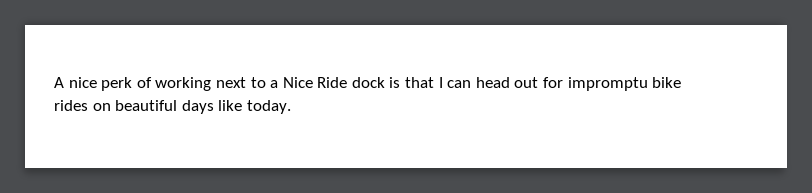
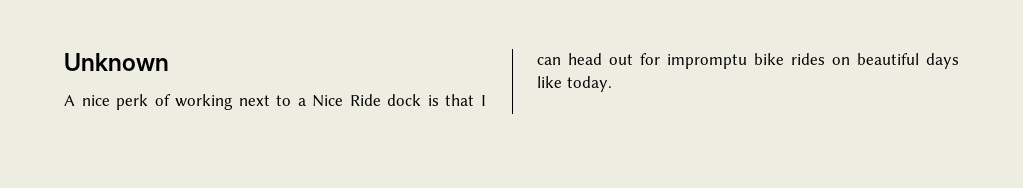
(54, 82) none -> [64,53,169,71] Unknown //

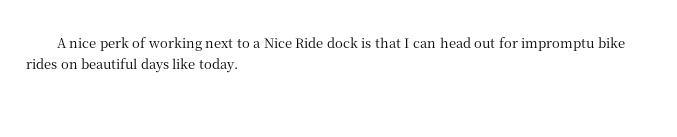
[64,53,169,71] Unknown // -> (56, 43) none

